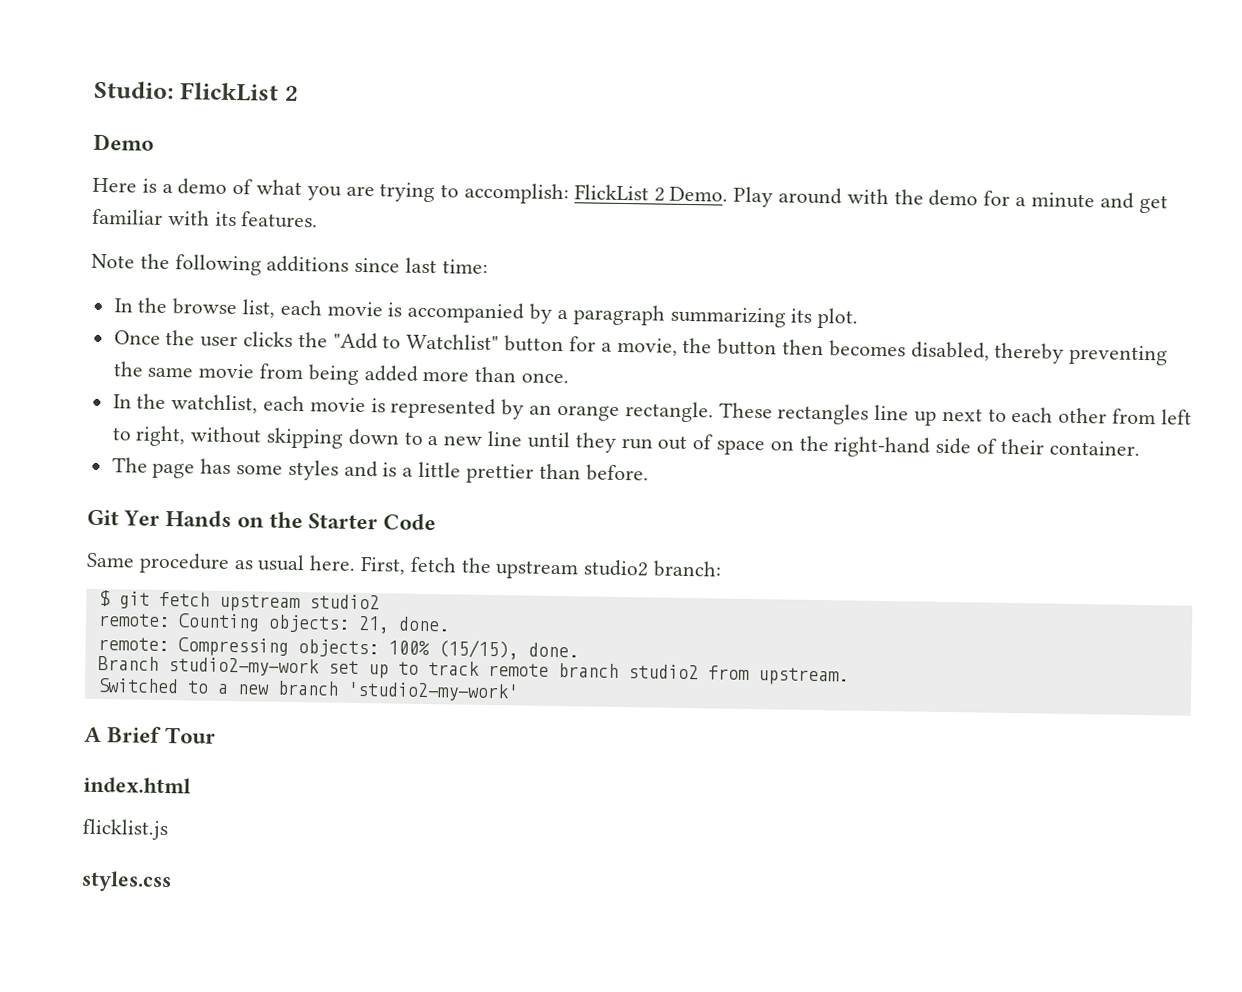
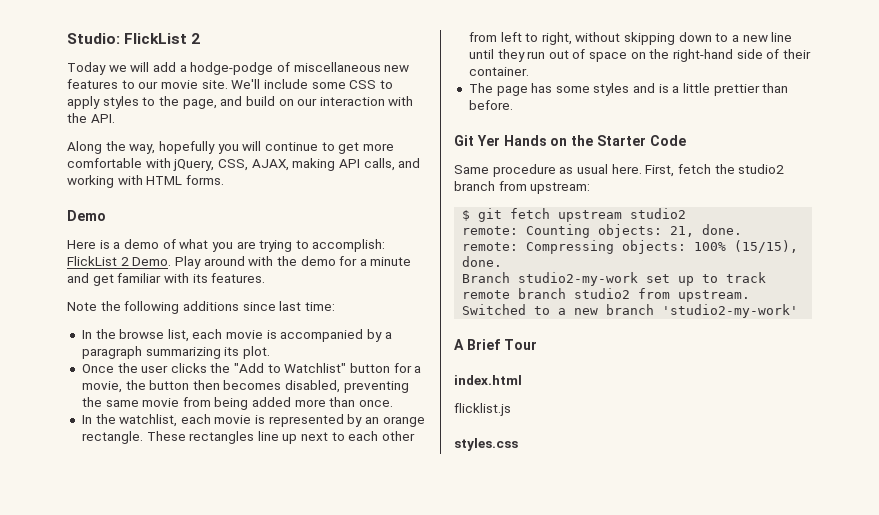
(299, 93) none -> [67,62,410,75] [67,79,393,89] [67,96,414,109] [67,113,115,123] [67,141,394,154] [67,158,421,171] [67,175,224,188] // Today we will add a hodge-podge of miscellaneous new features to our movie site. We'll include some CSS to apply styles to the page, and build on our interaction with the API. // Along the way, hopefully you will continue to get more comfortable with jQuery, CSS, AJAX, making API calls, and working with HTML forms.
[994,342,1065,364] thereby -> (341, 386) none
[495,559,723,580] upstream studio2 branch: -> [738,164,785,174] [454,181,591,194] studio2 branch from upstream:

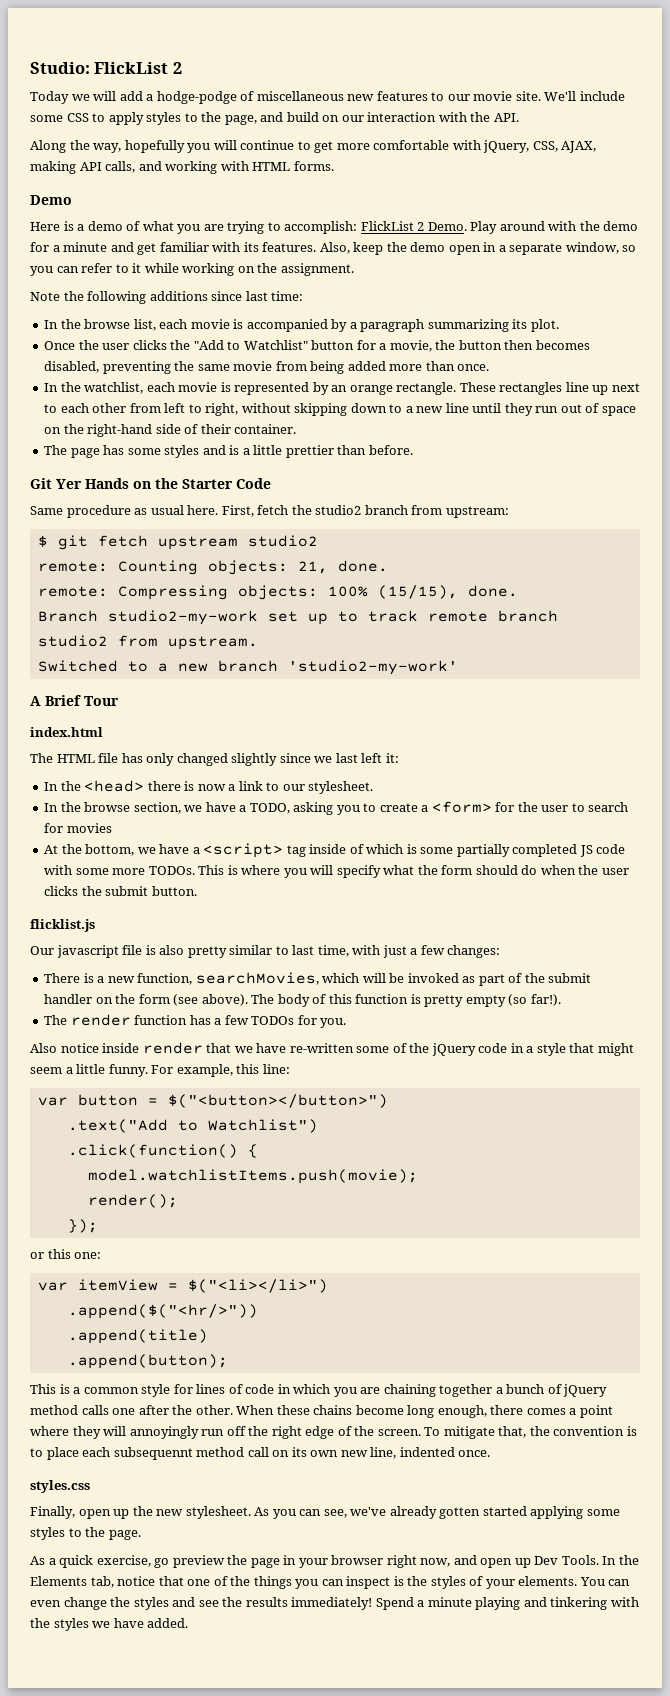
(266, 278) none -> [319,242,637,255] [30,263,354,276] Also, keep the demo open in a separate window, so you can refer to it while working on the assignment.
[454,403,511,416] [454,438,518,451] flicklist.js // styles.css -> [30,753,399,766] [44,780,374,794] [44,801,629,815] [44,823,112,833] [44,843,626,858] [44,865,629,878] [44,886,197,896] [30,919,95,932] [30,945,501,958] [44,972,592,986] [44,994,561,1007] [44,1014,347,1028] [30,1042,634,1056] [30,1064,290,1077] [37,1094,388,1108] [67,1119,318,1133] [67,1144,258,1158] [87,1169,418,1184] [87,1194,178,1208] [67,1219,98,1233] [30,1249,102,1259] [37,1279,328,1293] [67,1304,258,1319] [67,1329,208,1344] [67,1354,228,1369] [30,1384,608,1397] [30,1405,613,1418] [30,1426,637,1439] [30,1447,491,1460] [30,1480,90,1493] [30,1506,620,1519] [30,1527,141,1540] [30,1555,639,1568] [30,1576,631,1589] [30,1597,639,1610] [30,1618,189,1631] The HTML file has only changed slightly since we last left it: // In the <head> there is now a link to our stylesheet. // In the browse section, we have a TODO, asking you to create a <form> for the user to search for movies // At the bottom, we have a <script> tag inside of which is some partially completed JS code with some more TODOs. This is where you will specify what the form should do when the user clicks the submit button. // flicklist.js // Our javascript file is also pretty similar to last time, with just a few changes: // There is a new function, searchMovies, which will be invoked as part of the submit handler on the form (see above). The body of this function is pretty empty (so far!). // The render function has a few TODOs for you. // Also notice inside render that we have re-written some of the jQuery code in a style that might seem a little funny. For example, this line: // var button = $("<button></button>") // .text("Add to Watchlist") // .click(function() { // model.watchlistItems.push(movie); // render(); // }); // or this one: // var itemView = $("<li></li>") // .append($("<hr/>")) // .append(title) // .append(button); // This is a common style for lines of code in which you are chaining together a bunch of jQuery method calls one after the other. When these chains become long enough, there comes a point where they will annoyingly run off the right edge of the screen. To mitigate that, the convention is to place each subsequennt method call on its own new line, indented once. // styles.css // Finally, open up the new stylesheet. As you can see, we've already gotten started applying some styles to the page. // As a quick exercise, go preview the page in your browser right now, and open up Dev Tools. In the Elements tab, notice that one of the things you can inspect is the styles of your elements. You can even change the styles and see the results immediately! Spend a minute playing and tinkering with the styles we have added.

